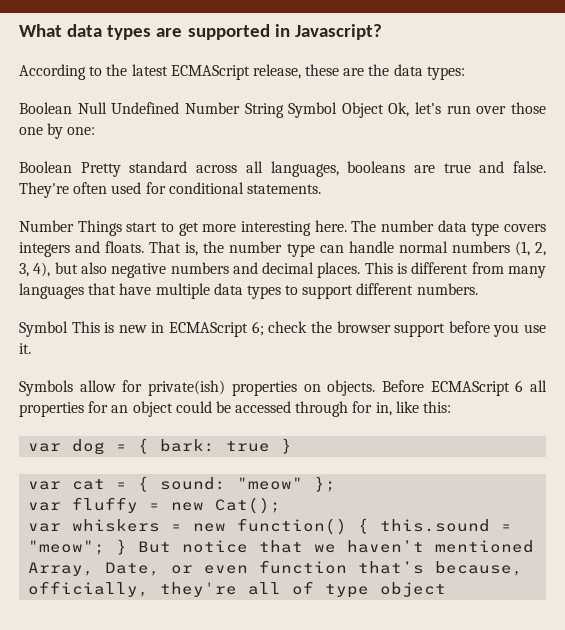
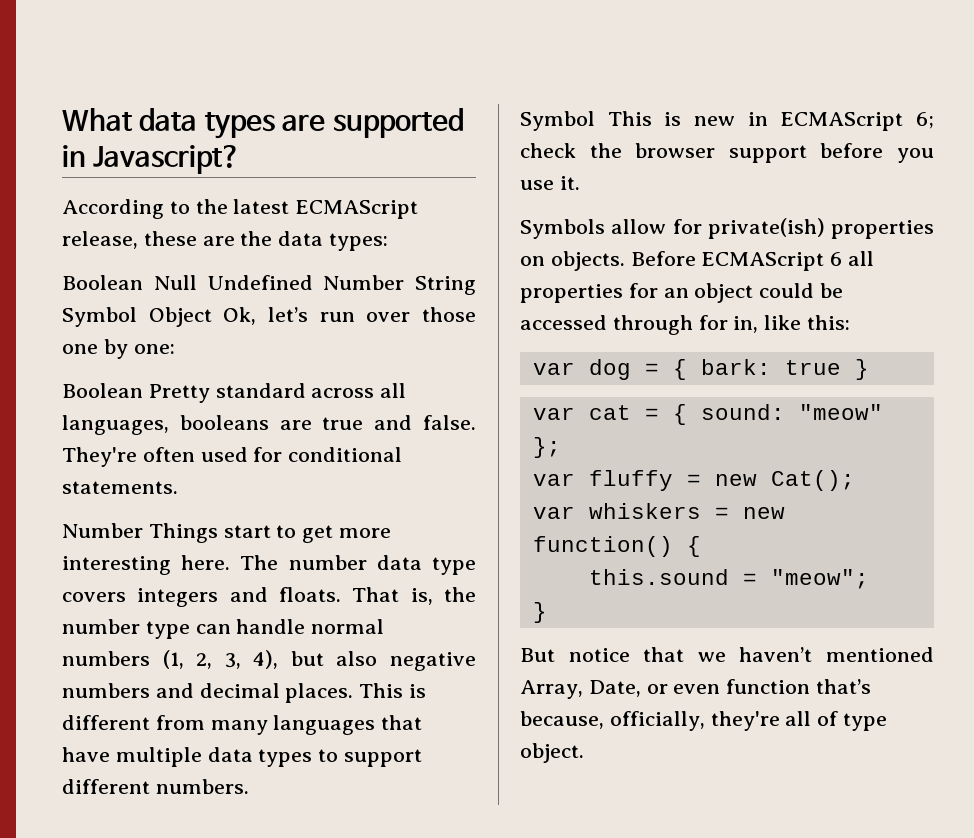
(370, 526) none -> (701, 546) //
[116,539,128,555] } -> [532,602,547,623] // } //
[380,582,447,597] object -> [520,743,584,763] object.

